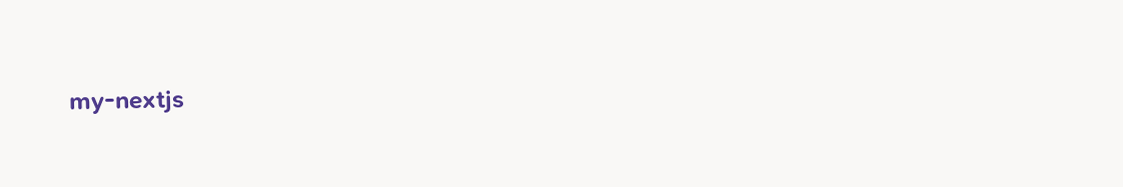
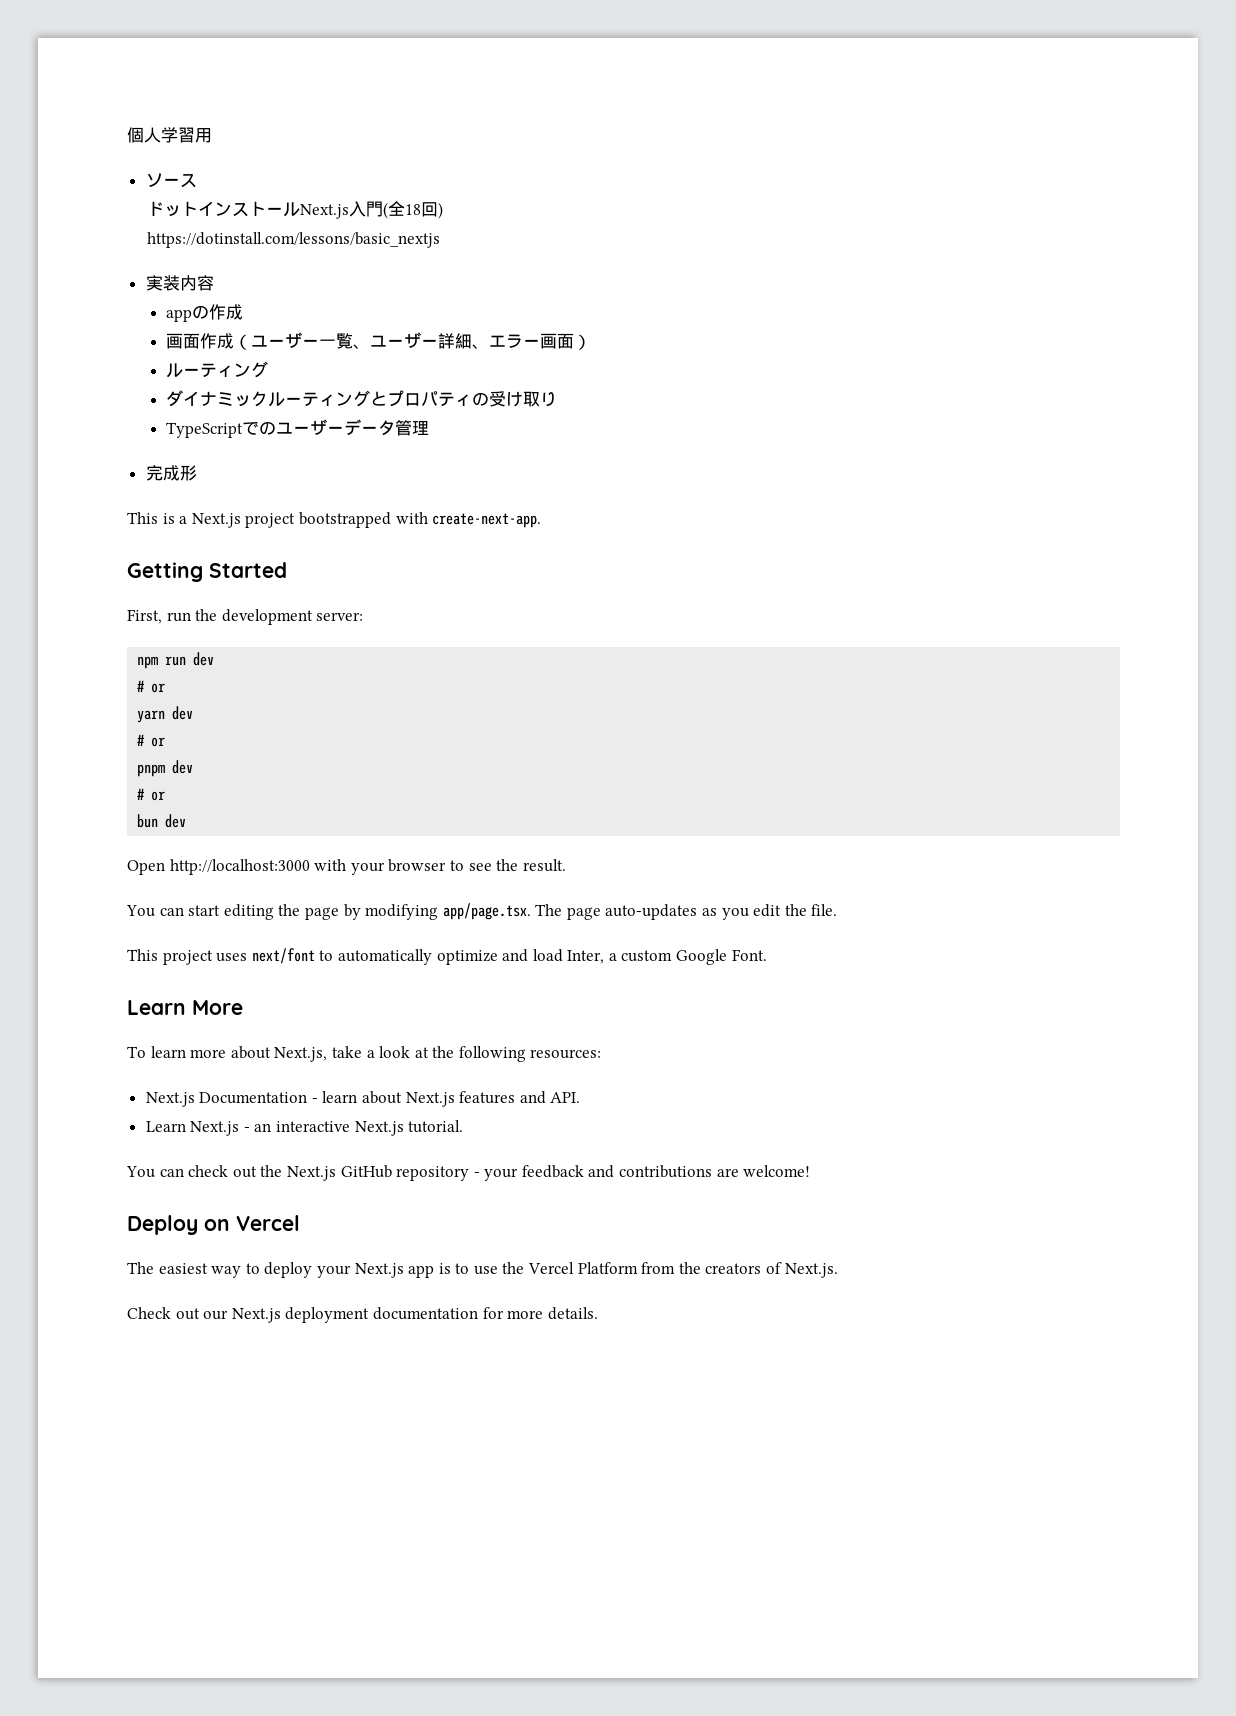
[68,90,185,116] my-nextjs -> [127,127,212,143] [145,173,197,188] [147,201,444,219] [147,232,441,248] [145,275,214,291] [165,304,243,322] [165,332,591,350] [165,361,268,378] [165,390,557,407] [165,419,429,438] [145,465,197,481] [127,512,542,528] [127,562,287,582] [127,609,364,625] [137,652,215,669] [137,680,166,693] [137,706,194,723] [137,734,166,747] [137,760,194,777] [137,788,166,801] [137,814,187,828] [127,859,566,875] [126,903,838,920] [127,948,767,965] [127,1000,243,1015] [127,1046,602,1062] [145,1091,581,1107] [145,1120,464,1136] [126,1165,811,1181] [127,1215,300,1235] [127,1262,838,1278] [127,1307,598,1323] 個人学習用 // ソース // ドットインストールNext.js入門(全18回) // https://dotinstall.com/lessons/basic_nextjs // 実装内容 // appの作成 // 画面作成（ユーザー一覧、ユーザー詳細、エラー画面） // ルーティング // ダイナミックルーティングとプロパティの受け取り // TypeScriptでのユーザーデータ管理 // 完成形 // This is a Next.js project bootstrapped with create-next-app. // Getting Started // First, run the development server: // npm run dev // # or // yarn dev // # or // pnpm dev // # or // bun dev // Open http://localhost:3000 with your browser to see the result. // You can start editing the page by modifying app/page.tsx. The page auto-updates as you edit the file. // This project uses next/font to automatically optimize and load Inter, a custom Google Font. // Learn More // To learn more about Next.js, take a look at the following resources: // Next.js Documentation - learn about Next.js features and API. // Learn Next.js - an interactive Next.js tutorial. // You can check out the Next.js GitHub repository - your feedback and contributions are welcome! // Deploy on Vercel // The easiest way to deploy your Next.js app is to use the Vercel Platform from the creators of Next.js. // Check out our Next.js deployment documentation for more details.

